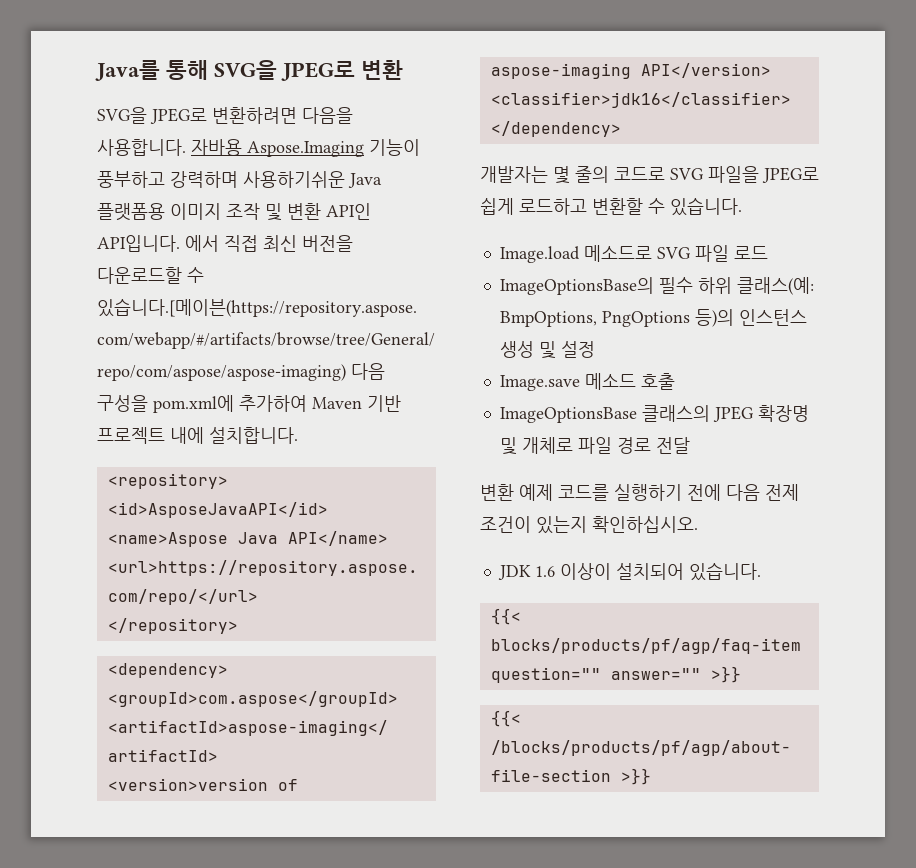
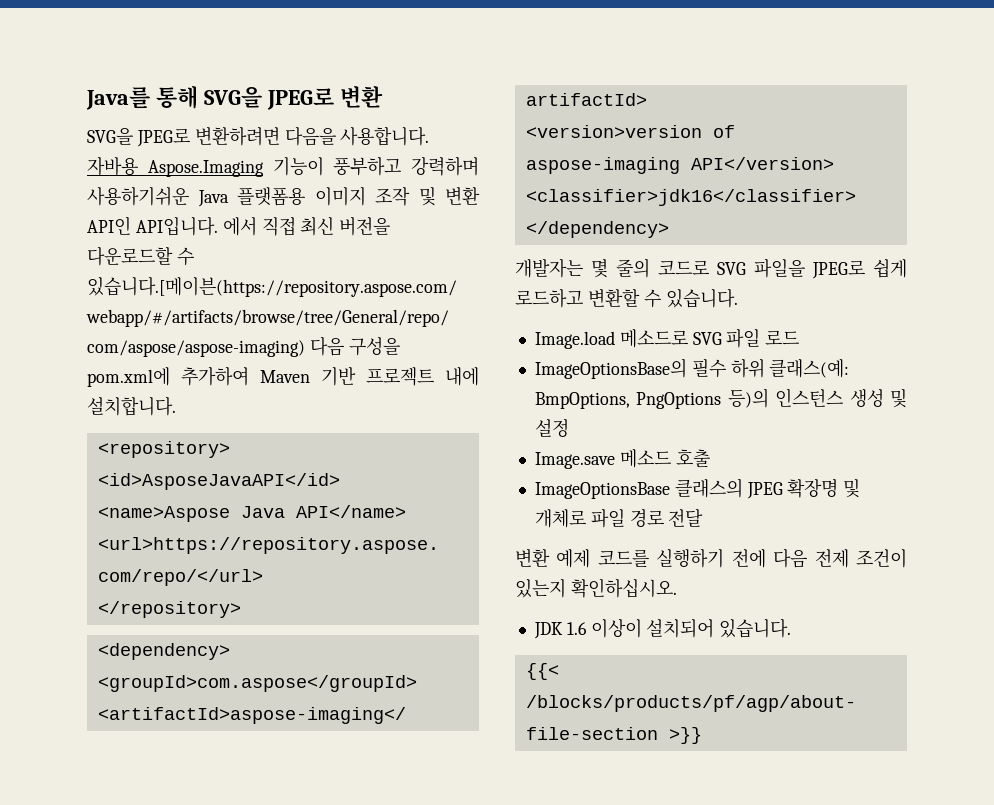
[490,608,521,625] [490,638,801,654] [490,666,741,683] // {{< blocks/products/pf/agp/faq-item question="" answer="" >}} -> (792, 628) none

